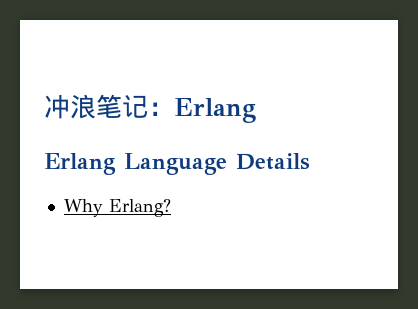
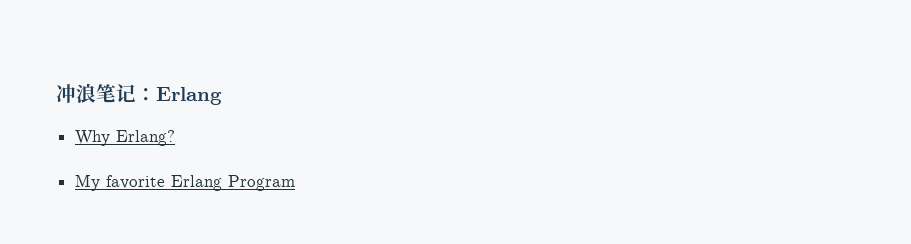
[44,153,310,175] // Erlang Language Details -> (222, 96) none
(171, 208) none -> [74,174,295,191] // My favorite Erlang Program

